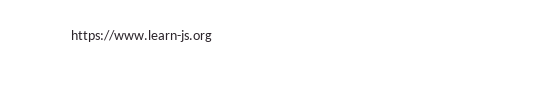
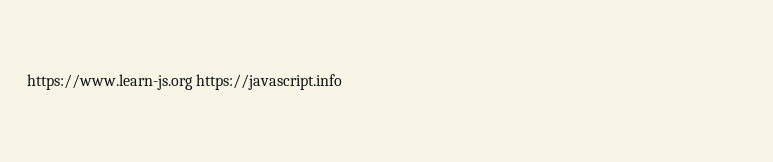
(212, 36) none -> [196,74,343,90] https://javascript.info

